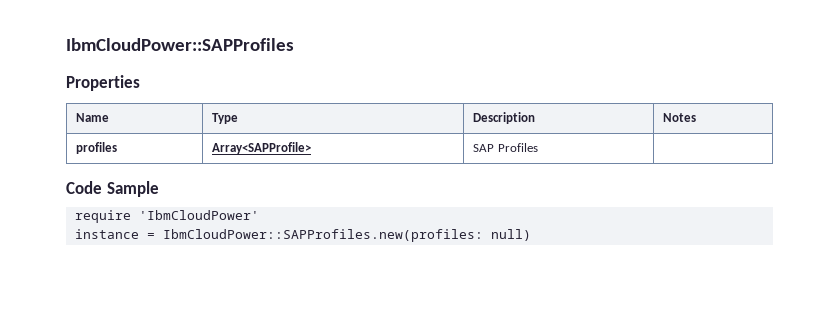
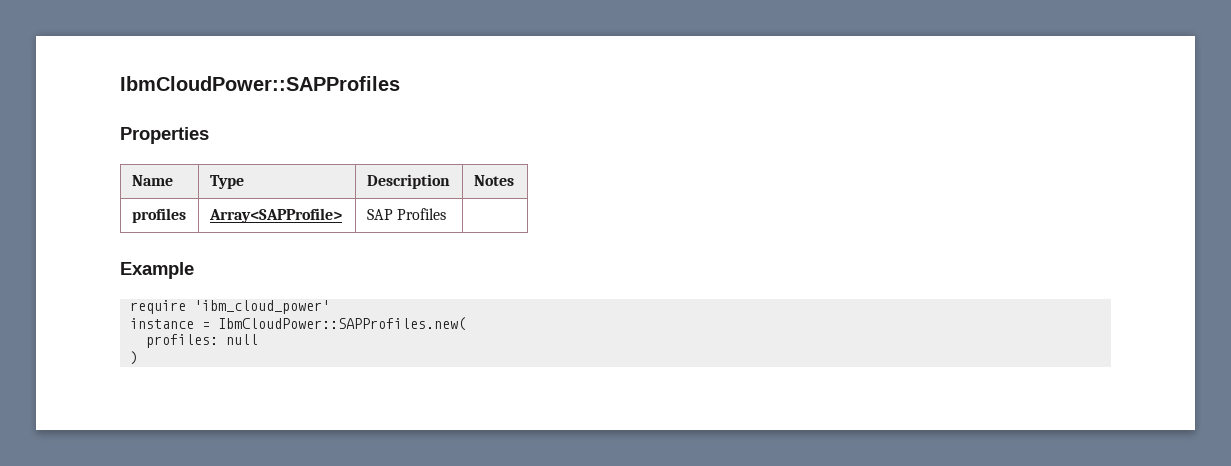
[66,181,159,197] Code Sample -> [120,262,194,279] Example
[138,210,259,220] 'IbmCloudPower' -> [193,300,330,314] 'ibm_cloud_power'
[162,229,531,242] IbmCloudPower::SAPProfiles.new(profiles: null) -> [217,317,466,331] [145,334,258,348] [129,351,138,365] IbmCloudPower::SAPProfiles.new( // profiles: null // )

